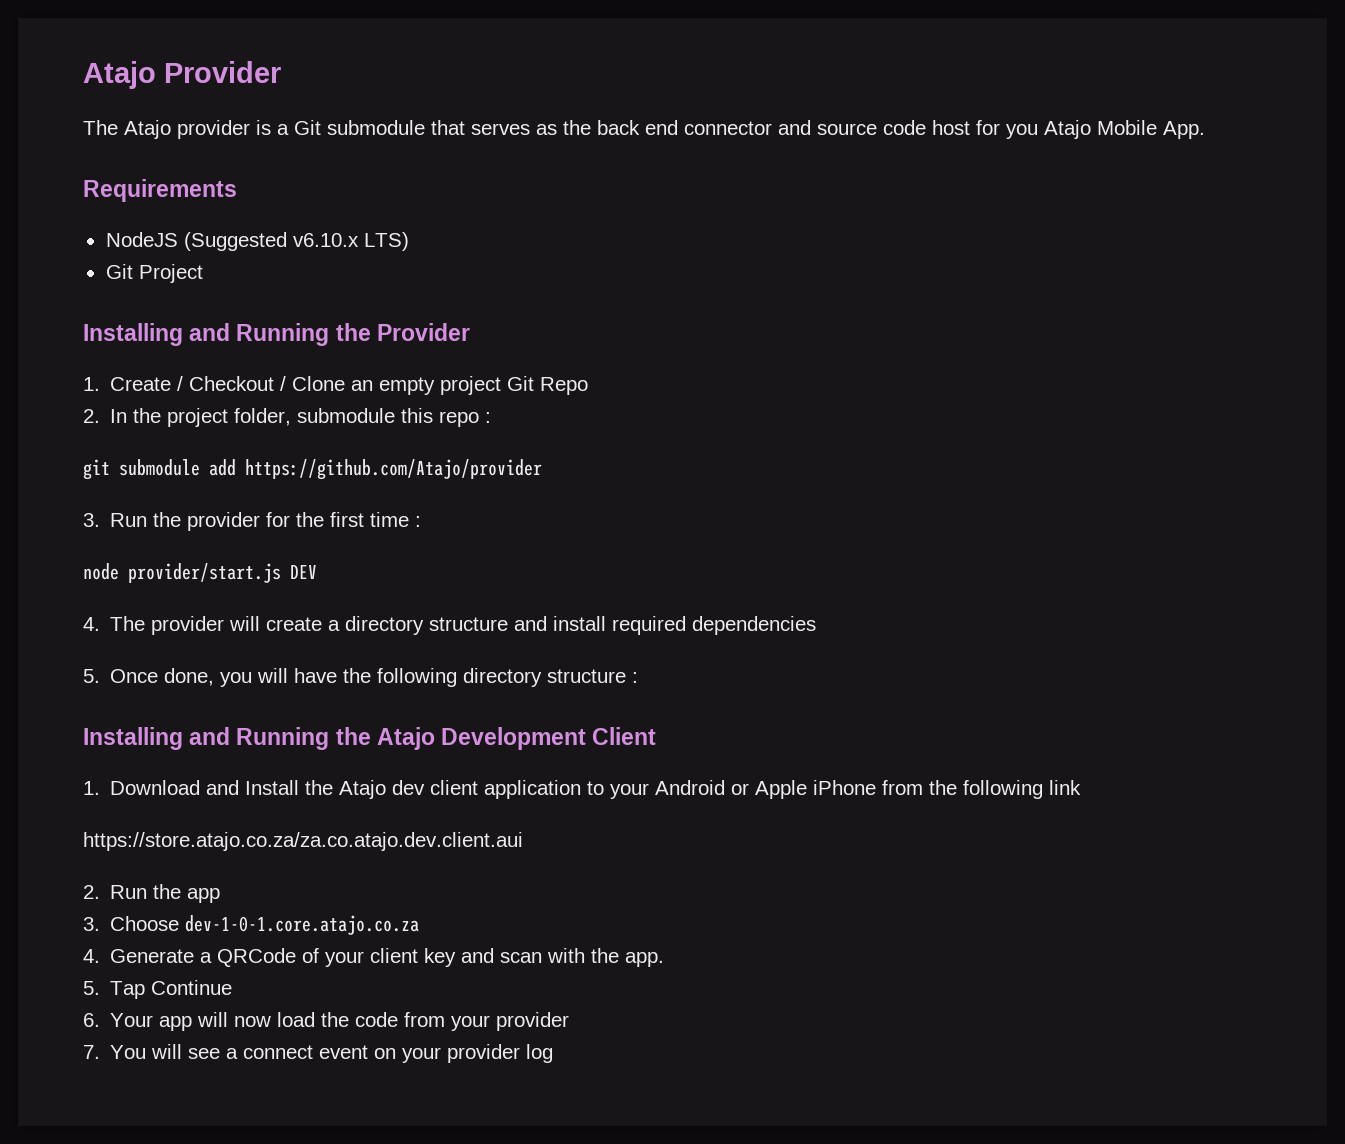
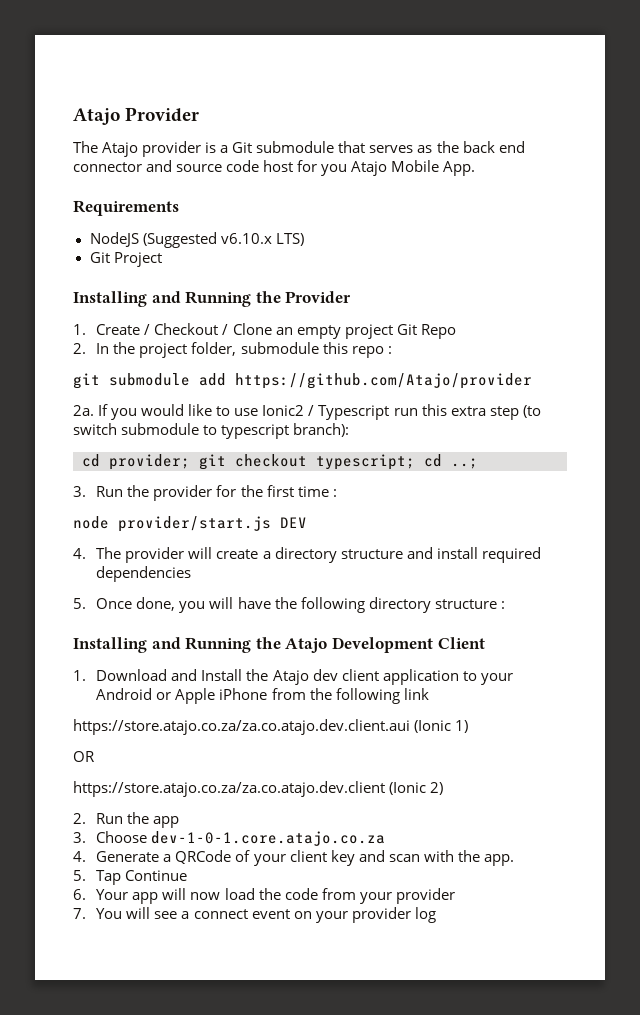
(542, 469) none -> [73,404,541,420] [73,423,350,439] [82,454,478,470] // 2a. If you would like to use Ionic2 / Typescript run this extra step (to switch submodule to typescript branch): // cd provider; git checkout typescript; cd ..;
(523, 841) none -> [414,720,469,733] [73,751,95,762] [73,781,444,797] (Ionic 1) // OR // https://store.atajo.co.za/za.co.atajo.dev.client (Ionic 2)

